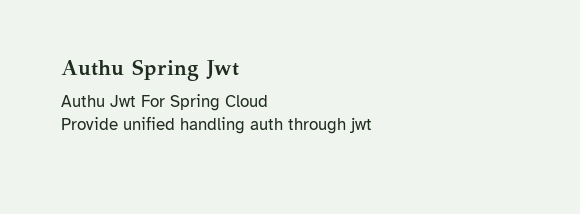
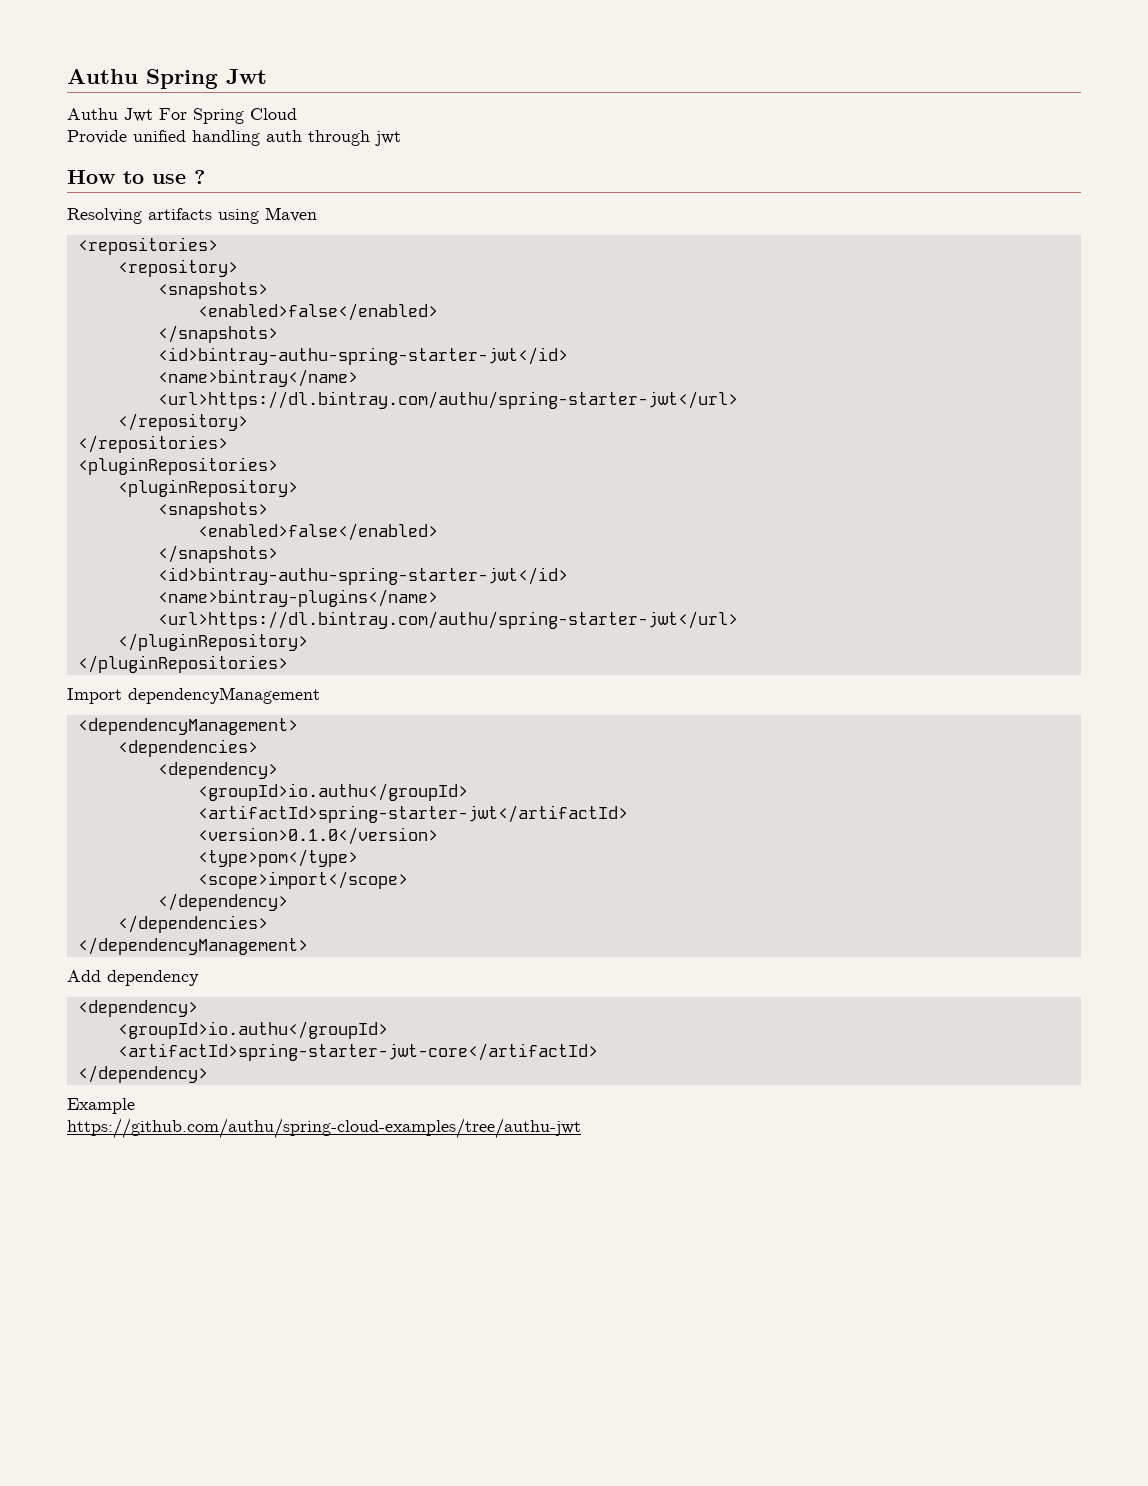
(372, 125) none -> [67,170,205,184] [67,207,317,224] [77,237,218,255] [117,259,238,277] [157,282,268,299] [197,303,438,321] [157,325,278,343] [157,347,568,365] [157,369,358,387] [157,391,738,409] [117,413,248,431] [77,435,228,453] [77,457,278,475] [117,479,298,497] [157,502,268,519] [197,523,438,541] [157,545,278,563] [157,567,568,585] [157,589,438,607] [157,611,738,629] [117,633,308,651] [77,655,288,673] [67,687,320,704] [77,718,298,735] [117,739,258,757] [157,762,278,779] [197,783,468,801] [197,805,628,823] [197,827,438,845] [197,849,358,867] [197,871,408,889] [157,893,288,911] [117,915,268,933] [77,937,308,955] [67,970,199,986] [77,1000,198,1017] [117,1021,388,1039] [117,1043,598,1061] [77,1065,208,1083] [67,1098,135,1114] [67,1118,581,1139] // How to use ? // Resolving artifacts using Maven // <repositories> // <repository> // <snapshots> // <enabled>false</enabled> // </snapshots> // <id>bintray-authu-spring-starter-jwt</id> // <name>bintray</name> // <url>https://dl.bintray.com/authu/spring-starter-jwt</url> // </repository> // </repositories> // <pluginRepositories> // <pluginRepository> // <snapshots> // <enabled>false</enabled> // </snapshots> // <id>bintray-authu-spring-starter-jwt</id> // <name>bintray-plugins</name> // <url>https://dl.bintray.com/authu/spring-starter-jwt</url> // </pluginRepository> // </pluginRepositories> // Import dependencyManagement // <dependencyManagement> // <dependencies> // <dependency> // <groupId>io.authu</groupId> // <artifactId>spring-starter-jwt</artifactId> // <version>0.1.0</version> // <type>pom</type> // <scope>import</scope> // </dependency> // </dependencies> // </dependencyManagement> // Add dependency // <dependency> // <groupId>io.authu</groupId> // <artifactId>spring-starter-jwt-core</artifactId> // </dependency> // Example // https://github.com/authu/spring-cloud-examples/tree/authu-jwt

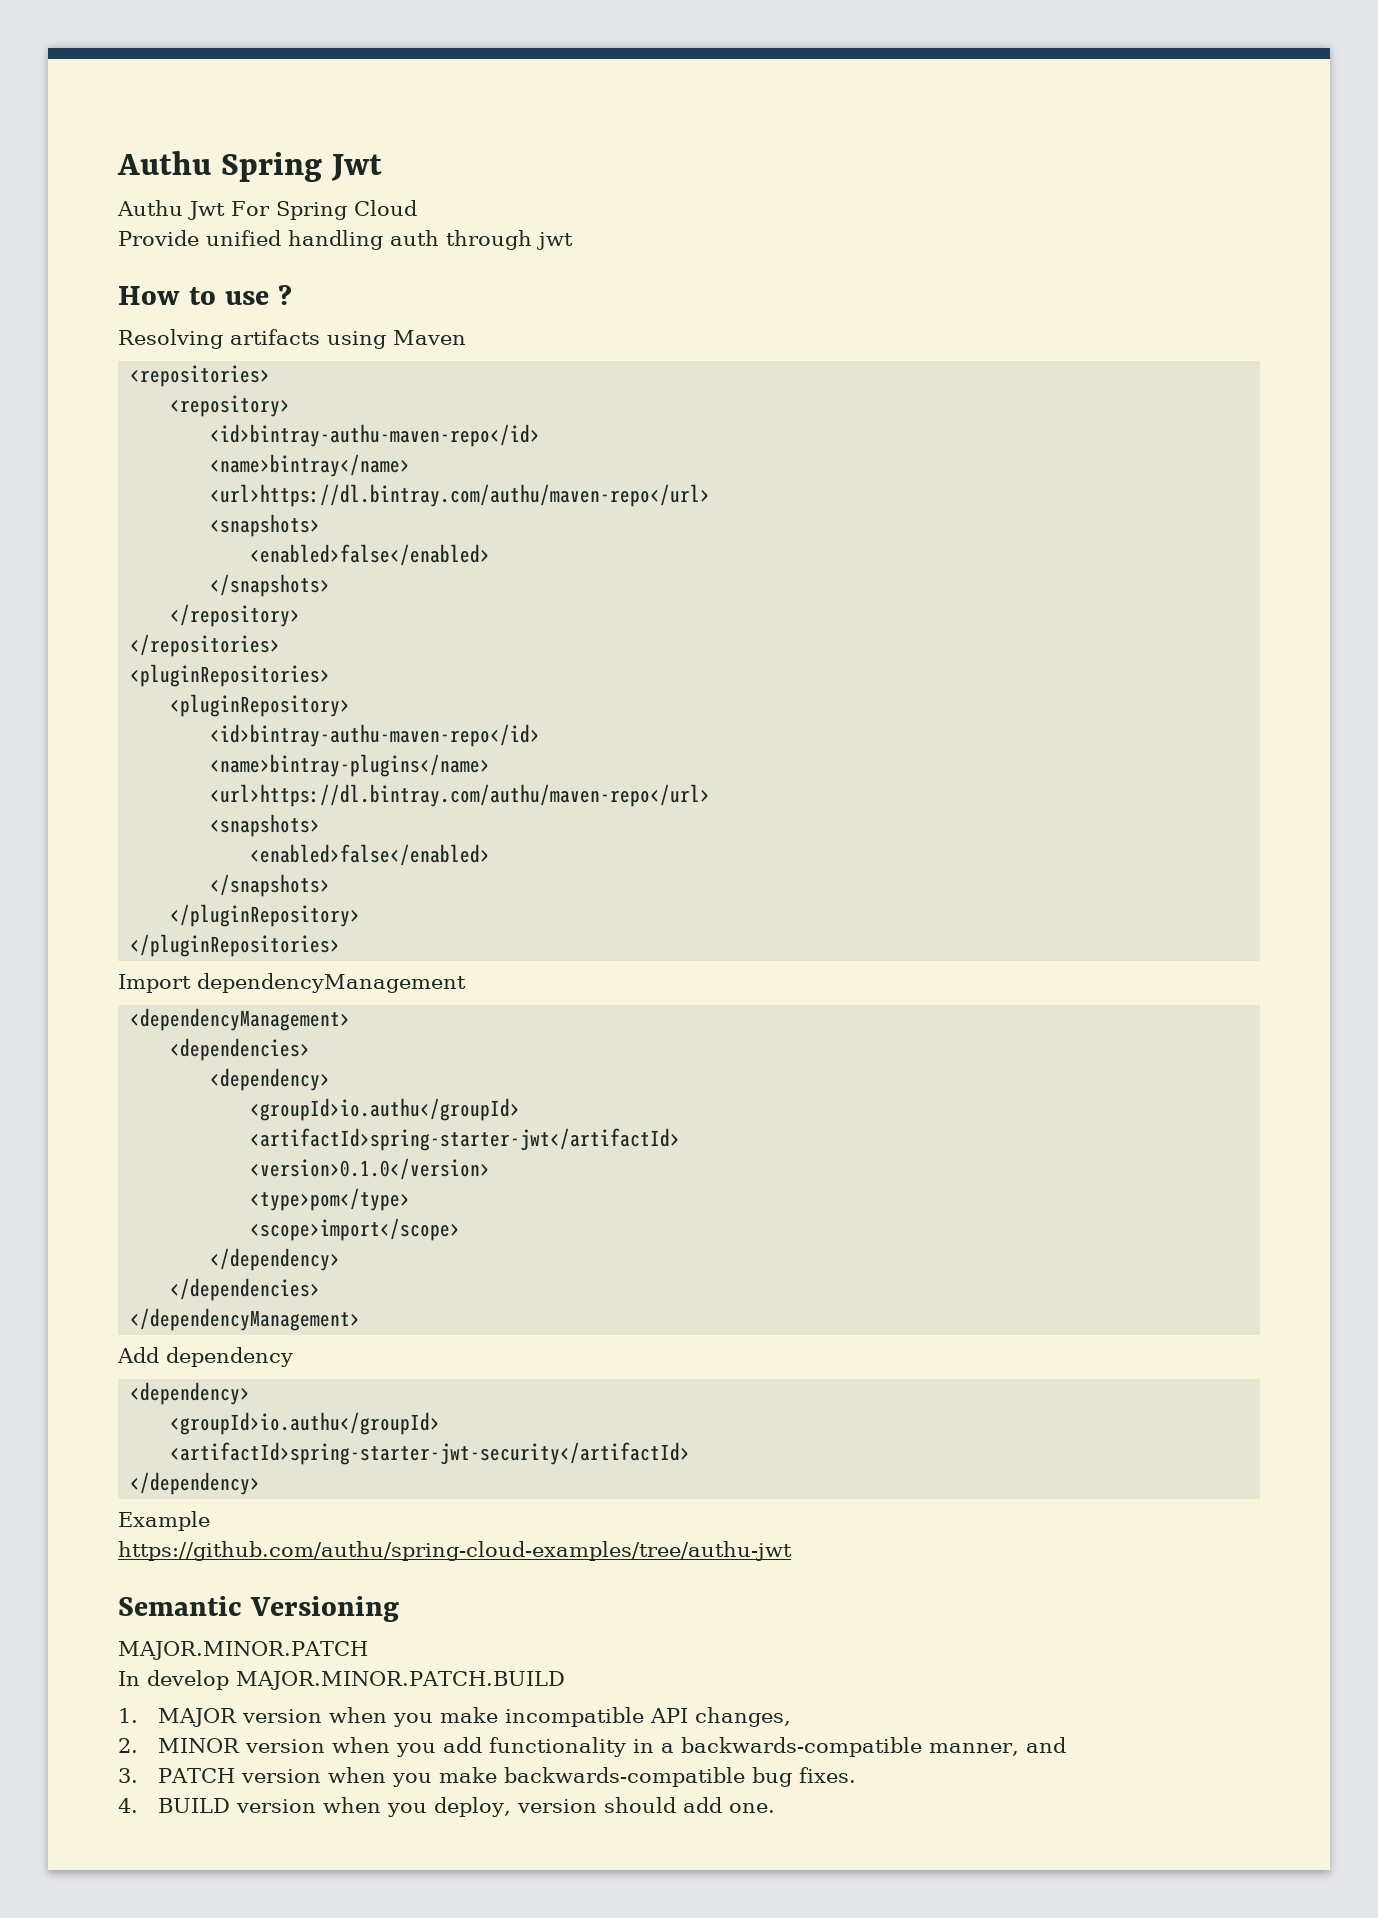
[157,282,268,299] [197,303,438,321] [157,325,278,343] [157,347,568,365] [157,369,358,387] [157,391,738,409] // <snapshots> // <enabled>false</enabled> // </snapshots> // <id>bintray-authu-spring-starter-jwt</id> // <name>bintray</name> // <url>https://dl.bintray.com/authu/spring-starter-jwt</url> -> [210,424,541,447] [210,454,411,477] [210,484,711,507] [210,514,321,537] [250,544,491,566] [210,574,331,597] // <id>bintray-authu-maven-repo</id> // <name>bintray</name> // <url>https://dl.bintray.com/authu/maven-repo</url> // <snapshots> // <enabled>false</enabled> // </snapshots>
[157,502,268,519] [197,523,438,541] [157,545,278,563] [157,567,568,585] [157,589,438,607] [157,611,738,629] // <snapshots> // <enabled>false</enabled> // </snapshots> // <id>bintray-authu-spring-starter-jwt</id> // <name>bintray-plugins</name> // <url>https://dl.bintray.com/authu/spring-starter-jwt</url> -> [210,724,541,747] [210,754,491,777] [210,784,711,807] [210,814,321,837] [250,844,491,866] [210,874,331,897] // <id>bintray-authu-maven-repo</id> // <name>bintray-plugins</name> // <url>https://dl.bintray.com/authu/maven-repo</url> // <snapshots> // <enabled>false</enabled> // </snapshots>
[117,1043,598,1061] <artifactId>spring-starter-jwt-core</artifactId> -> [170,1442,691,1465] <artifactId>spring-starter-jwt-security</artifactId>
(581, 1128) none -> [118,1596,399,1622] [118,1641,368,1660] [118,1670,565,1690] [118,1707,791,1727] [118,1737,1066,1757] [118,1767,856,1787] [118,1797,775,1817] // Semantic Versioning // MAJOR.MINOR.PATCH // In develop MAJOR.MINOR.PATCH.BUILD // 1. MAJOR version when you make incompatible API changes, // 2. MINOR version when you add functionality in a backwards-compatible manner, and // 3. PATCH version when you make backwards-compatible bug fixes. // 4. BUILD version when you deploy, version should add one.

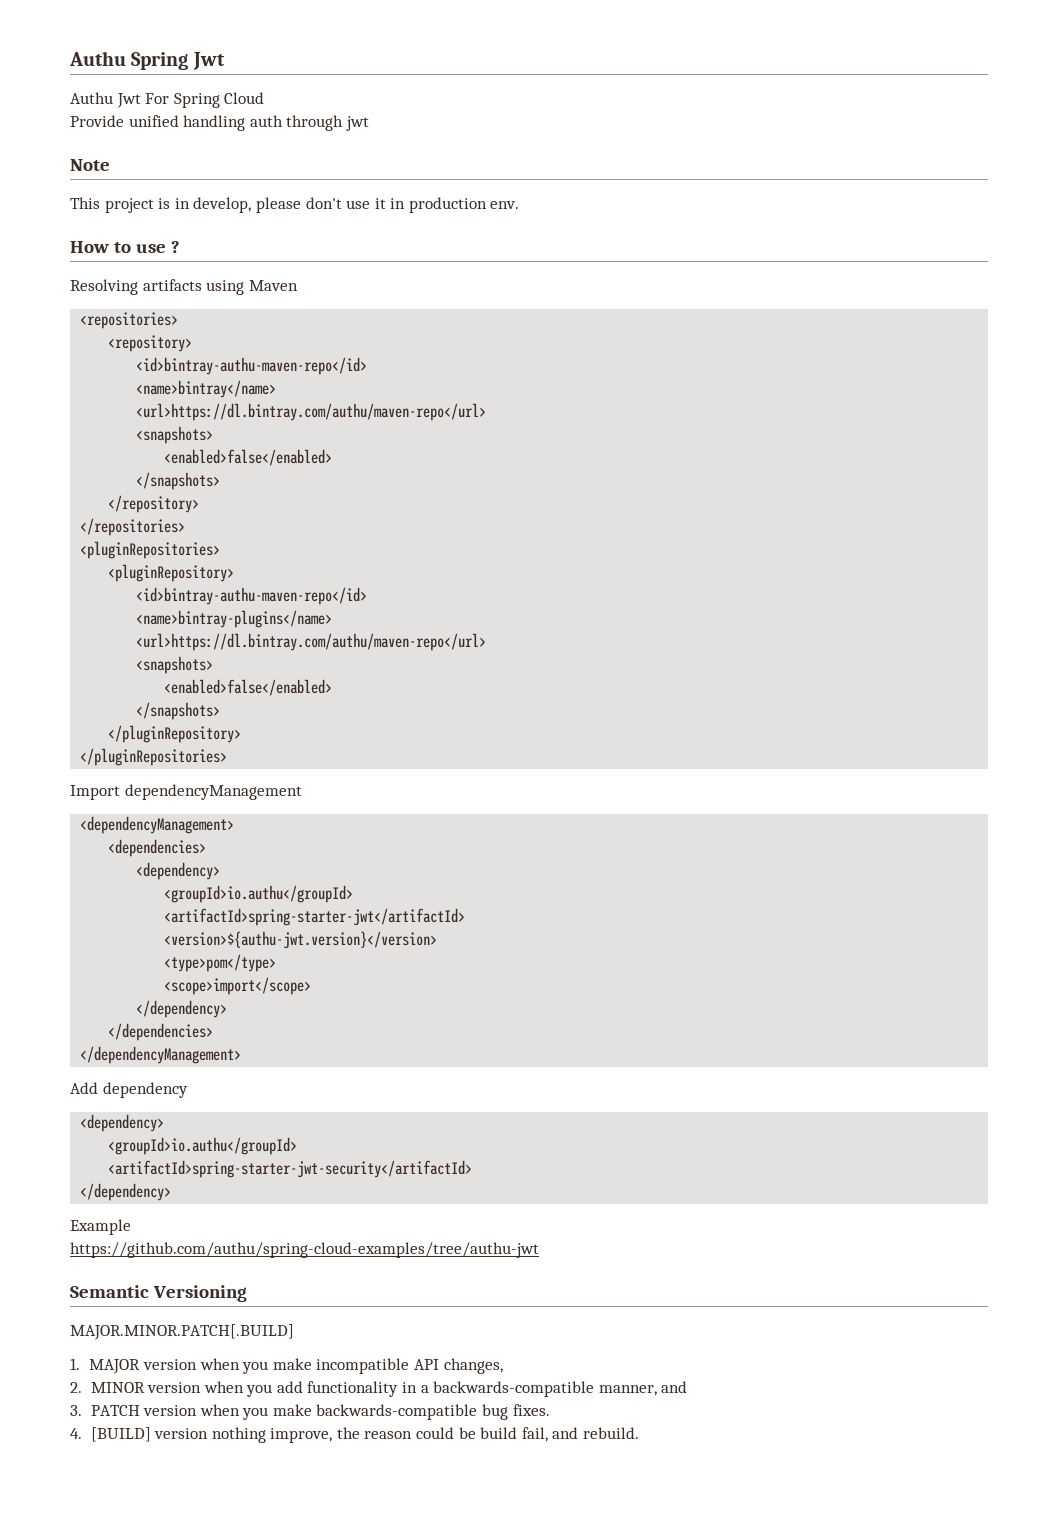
(573, 241) none -> [70,159,110,171] [70,197,520,213] // Note // This project is in develop, please don't use it in production env.
[250,1158,491,1180] <version>0.1.0</version> -> [164,931,438,949] <version>${authu-jwt.version}</version>
[118,1641,368,1660] [118,1670,565,1690] MAJOR.MINOR.PATCH // In develop MAJOR.MINOR.PATCH.BUILD -> [70,1324,294,1340] MAJOR.MINOR.PATCH[.BUILD]
[157,1797,775,1817] BUILD version when you deploy, version should add one. -> [90,1427,639,1443] [BUILD] version nothing improve, the reason could be build fail, and rebuild.

